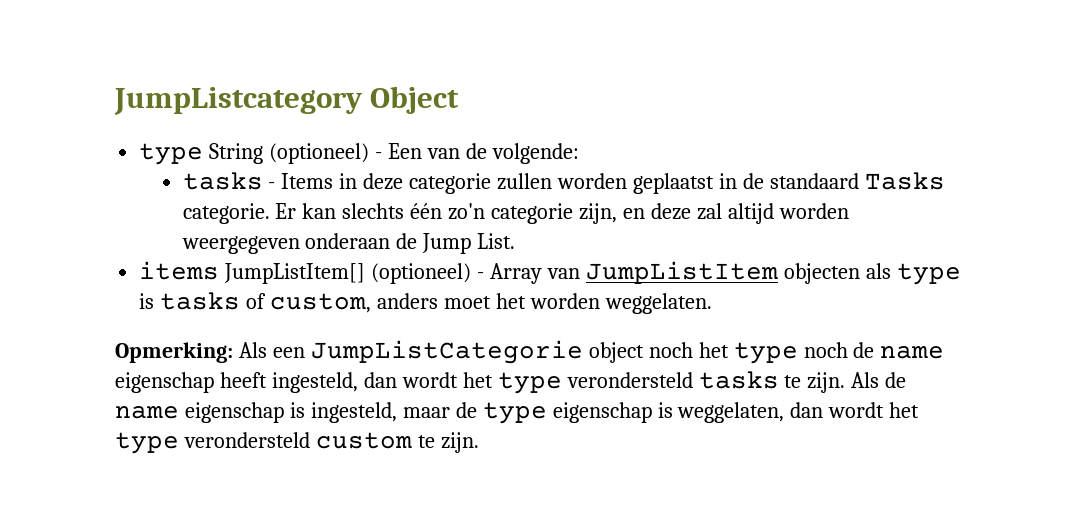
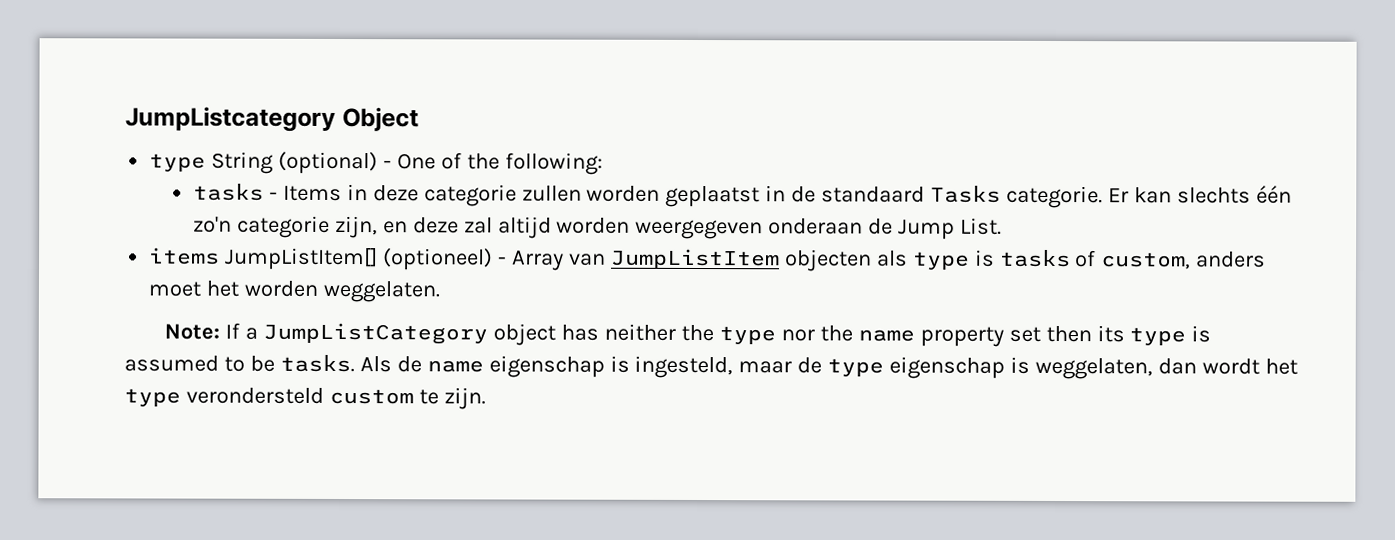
[269,143,579,164] (optioneel) - Een van de volgende: -> [278,151,603,175] (optional) - One of the following:
[115,340,945,364] [115,371,846,394] Opmerking: Als een JumpListCategorie object noch het type noch de name eigenschap heeft ingesteld, dan wordt het type verondersteld tasks te zijn. -> [164,322,1212,347] [124,354,355,373] Note: If a JumpListCategory object has neither the type nor the name property set then its type is assumed to be tasks.

